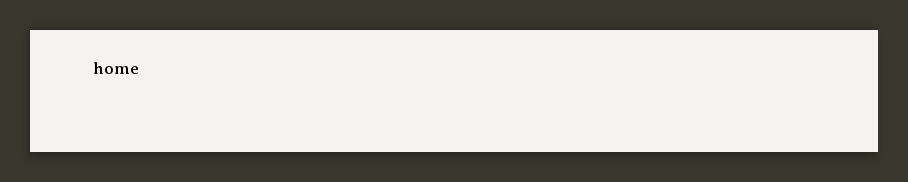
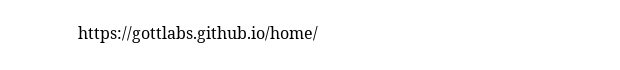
[93,62,139,74] home -> [78,26,318,43] https://gottlabs.github.io/home/

